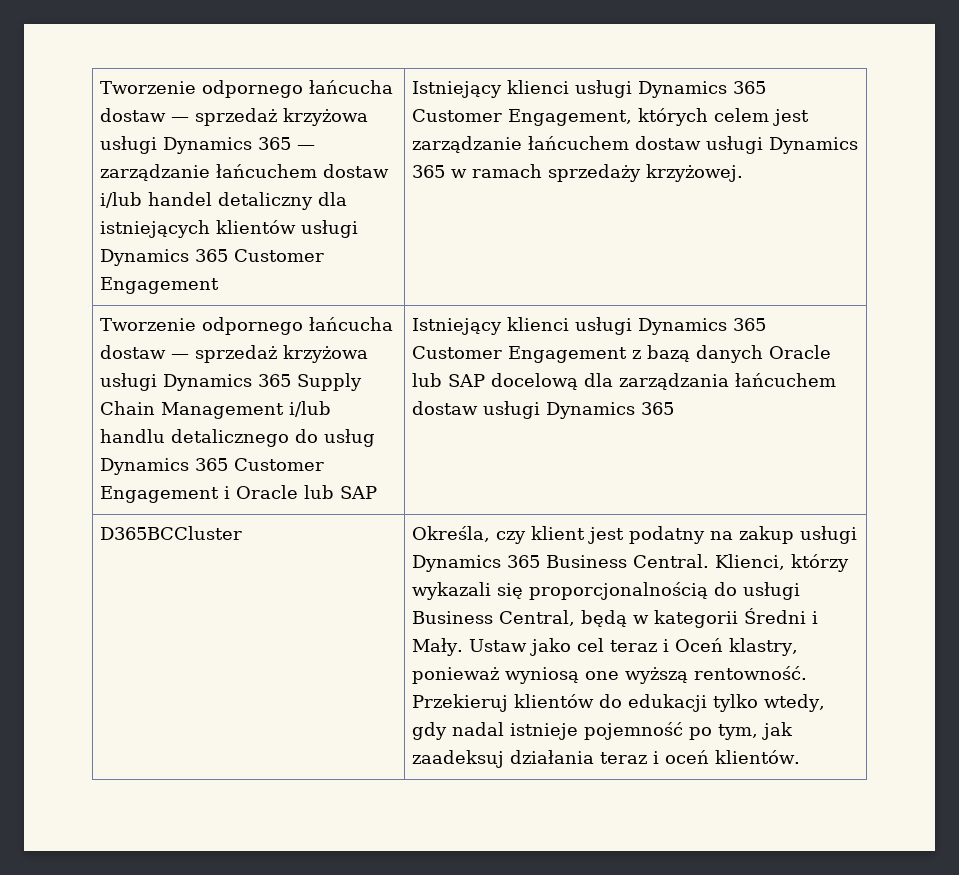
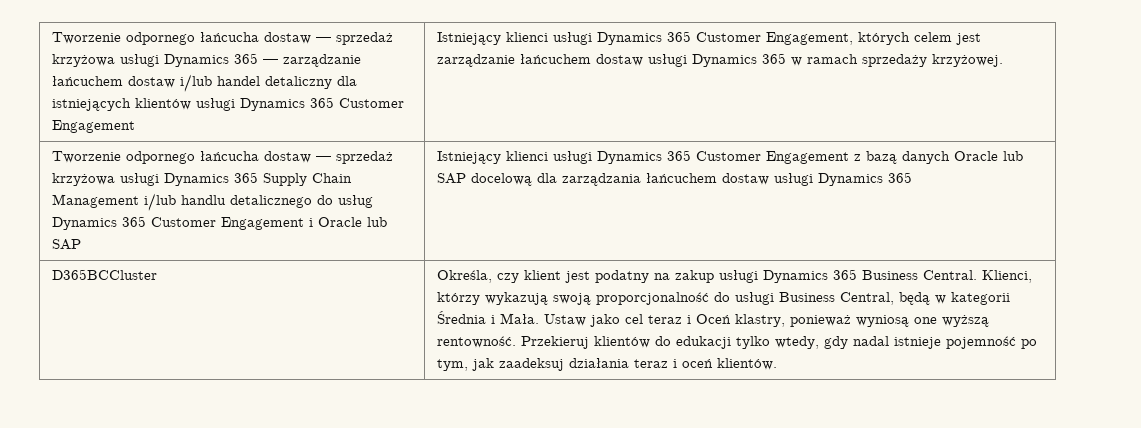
[412,582,709,600] wykazali się proporcjonalnością -> [484,292,709,305] wykazują swoją proporcjonalność
[744,608,819,624] [412,638,464,656] Średni i Mały. -> [436,311,539,324] Średnia i Mała.

